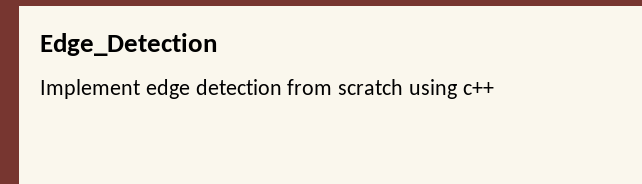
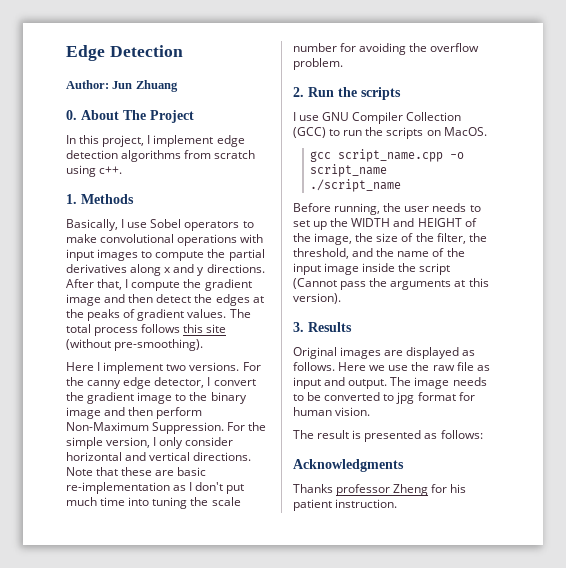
[40,33,217,56] [40,79,140,99] Edge_Detection // Implement -> [66,45,183,61] [66,80,178,92] [66,110,194,123] [66,135,214,147] Edge Detection // Author: Jun Zhuang // 0. About The Project // In this project, I implement
(282, 87) none -> [121,150,182,162] algorithms
[462,82,494,95] c++ -> [99,166,123,174] [66,194,134,204] [66,219,254,231] [66,234,264,246] [66,249,265,261] [66,264,265,276] [66,279,252,291] [66,294,264,306] [66,309,251,321] [66,324,227,336] [66,339,204,351] [66,362,261,374] [66,377,256,389] [66,392,247,404] [66,407,203,419] [66,422,267,434] [66,437,234,449] [66,452,252,461] [66,467,207,476] [66,482,245,494] [66,497,241,509] [293,43,480,55] [293,58,343,70] [293,87,401,100] [293,112,462,124] [293,127,487,139] [309,149,464,162] [309,164,387,177] [309,179,401,192] [293,203,481,215] [293,218,477,230] [293,233,487,245] [293,248,465,259] [293,263,451,275] [293,278,489,290] [293,293,341,304] [293,322,352,332] [293,347,476,359] [293,362,490,371] [293,377,487,389] [293,392,475,404] [293,407,371,416] [293,430,483,442] [293,459,404,472] [293,484,467,496] [293,499,398,511] c++. // 1. Methods // Basically, I use Sobel operators to make convolutional operations with input images to compute the partial derivatives along x and y directions. After that, I compute the gradient image and then detect the edges at the peaks of gradient values. The total process follows this site (without pre-smoothing). // Here I implement two versions. For the canny edge detector, I convert the gradient image to the binary image and then perform Non-Maximum Suppression. For the simple version, I only consider horizontal and vertical directions. Note that these are basic re-implementation as I don't put much time into tuning the scale number for avoiding the overflow problem. // 2. Run the scripts // I use GNU Compiler Collection (GCC) to run the scripts on MacOS. // gcc script_name.cpp -o script_name // ./script_name // Before running, the user needs to set up the WIDTH and HEIGHT of the image, the size of the filter, the threshold, and the name of the input image inside the script (Cannot pass the arguments at this version). // 3. Results // Original images are displayed as follows. Here we use the raw file as input and output. The image needs to be converted to jpg format for human vision. // The result is presented as follows: // Acknowledgments // Thanks professor Zheng for his patient instruction.

